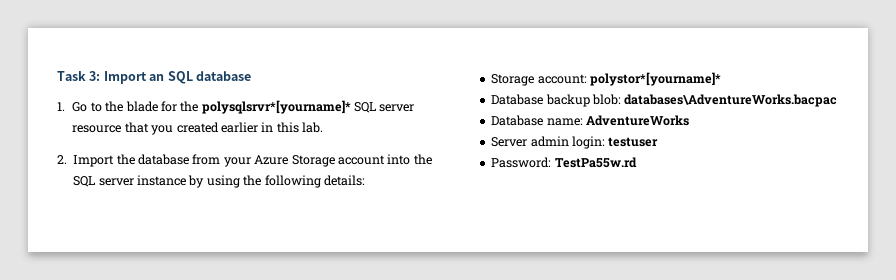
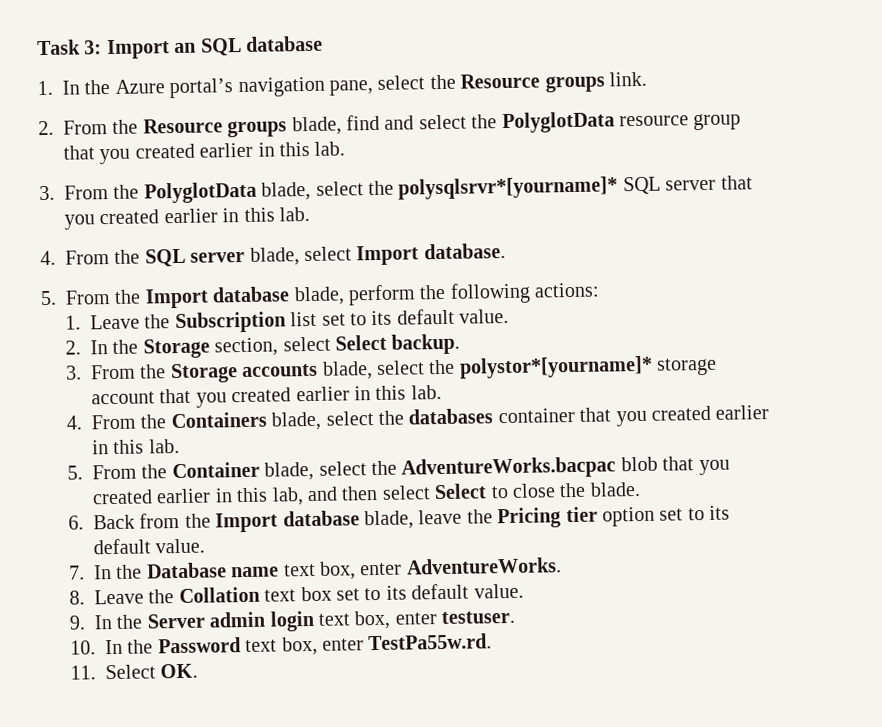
[72,100,415,114] [72,122,324,135] [57,154,432,167] [73,175,365,188] [491,72,721,86] [491,94,838,107] [491,115,689,126] [491,136,659,149] [491,157,637,168] Go to the blade for the polysqlsrvr*[yourname]* SQL server resource that you created earlier in this lab. // 2. Import the database from your Azure Storage account into the SQL server instance by using the following details: // Storage account: polystor*[yourname]* // Database backup blob: databases\AdventureWorks.bacpac // Database name: AdventureWorks // Server admin login: testuser // Password: TestPa55w.rd -> [62,71,647,99] [38,111,742,138] [63,141,346,165] [39,175,753,204] [64,206,310,230] [40,243,506,268] [40,282,601,309] [65,308,510,334] [65,333,461,359] [65,355,718,384] [91,384,442,408] [66,405,770,431] [92,438,180,455] [67,456,730,481] [92,481,641,506] [68,505,731,533] [93,538,206,555] [69,557,562,580] [69,583,524,605] [69,610,516,632] [70,633,493,656] [70,663,199,680] In the Azure portal’s navigation pane, select the Resource groups link. // 2. From the Resource groups blade, find and select the PolyglotData resource group that you created earlier in this lab. // 3. From the PolyglotData blade, select the polysqlsrvr*[yourname]* SQL server that you created earlier in this lab. // 4. From the SQL server blade, select Import database. // 5. From the Import database blade, perform the following actions: // 1. Leave the Subscription list set to its default value. // 2. In the Storage section, select Select backup. // 3. From the Storage accounts blade, select the polystor*[yourname]* storage account that you created earlier in this lab. // 4. From the Containers blade, select the databases container that you created earlier in this lab. // 5. From the Container blade, select the AdventureWorks.bacpac blob that you created earlier in this lab, and then select Select to close the blade. // 6. Back from the Import database blade, leave the Pricing tier option set to its default value. // 7. In the Database name text box, enter AdventureWorks. // 8. Leave the Collation text box set to its default value. // 9. In the Server admin login text box, enter testuser. // 10. In the Password text box, enter TestPa55w.rd. // 11. Select OK.

